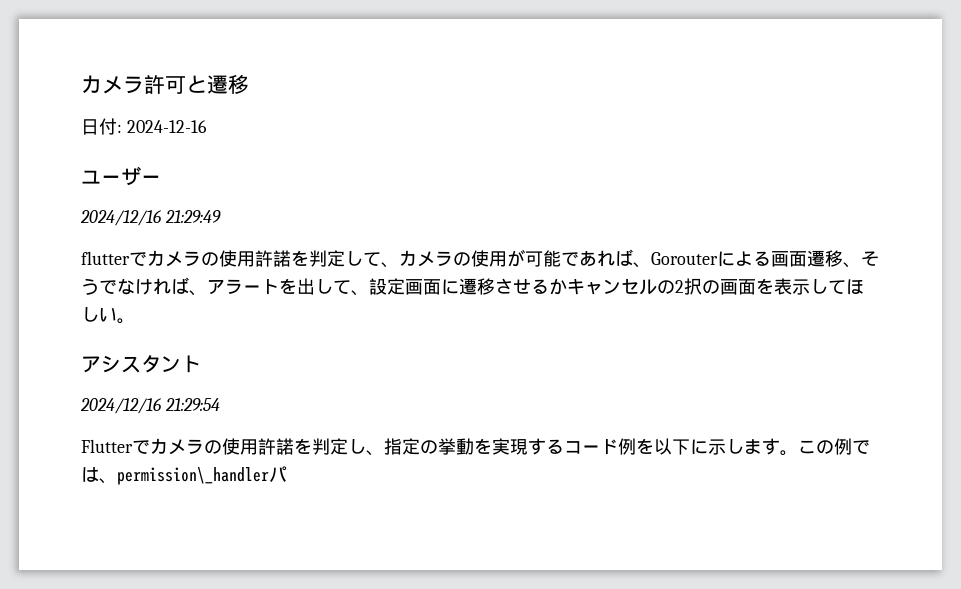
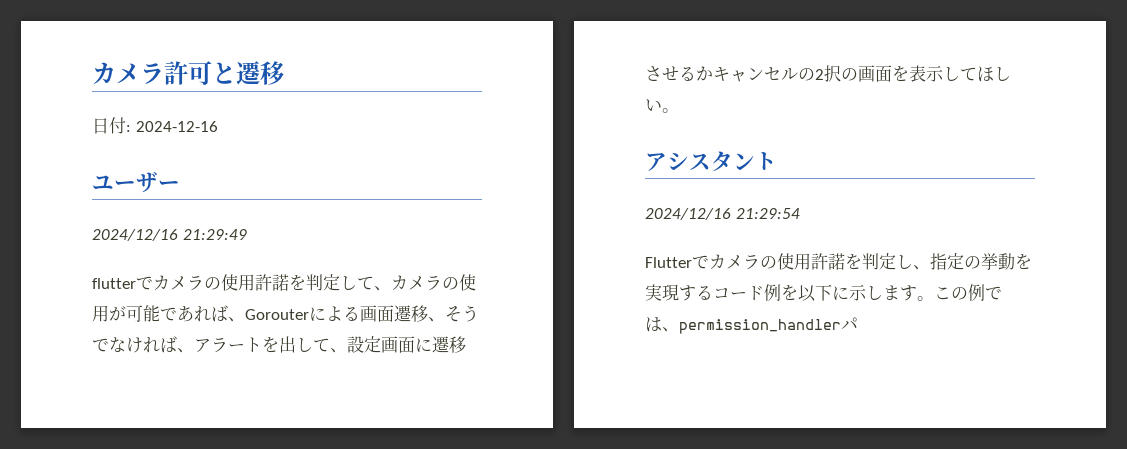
[117,467,269,485] permission\_handler -> [679,319,841,334] permission_handler

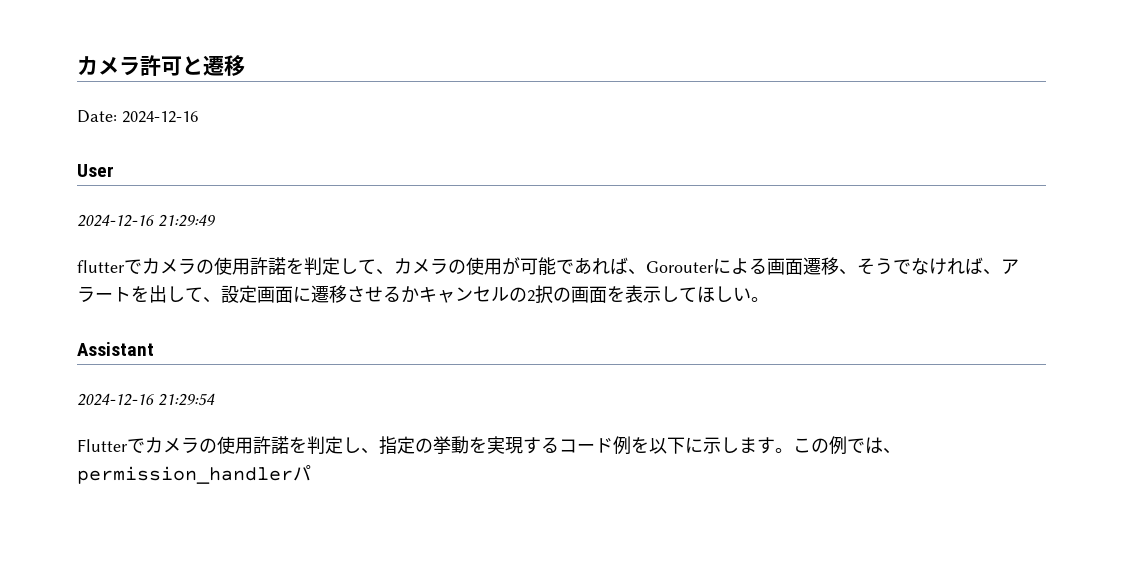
[92,117,131,134] 日付: -> [77,110,117,123] Date:
[92,172,180,193] [92,229,178,241] ユーザー // 2024/12/16 -> [77,164,114,177] [77,214,154,227] User // 2024-12-16
[645,151,777,172] [645,208,731,220] アシスタント // 2024/12/16 -> [77,342,154,356] [77,393,154,406] Assistant // 2024-12-16

